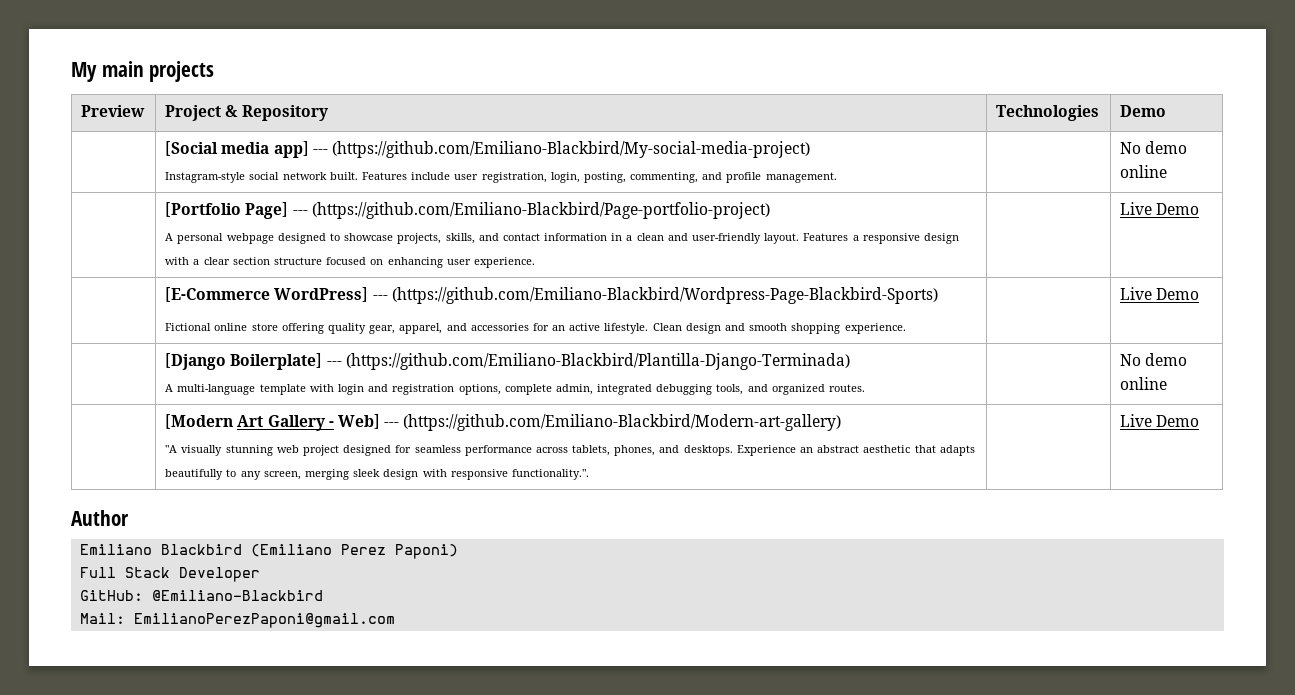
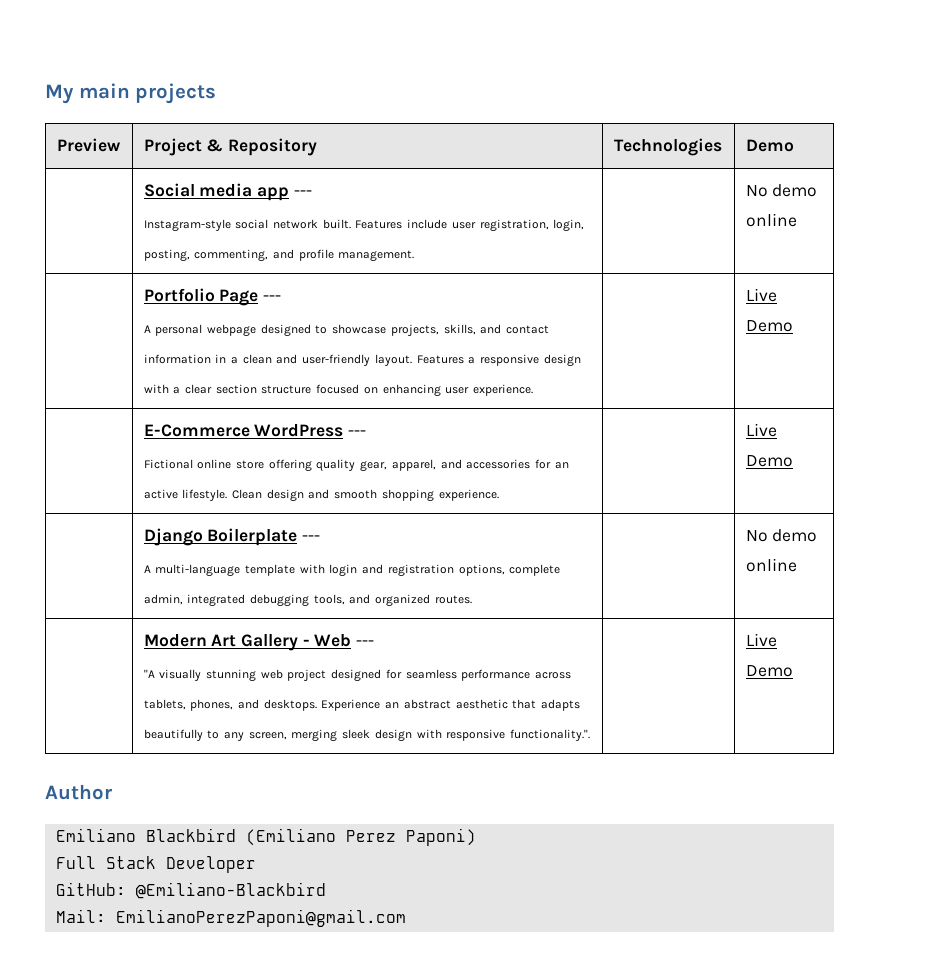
[165,141,810,158] [Social media app] --- (https://github.com/Emiliano-Blackbird/My-social-media-project) -> [143,183,312,201] Social media app ---
[165,202,770,219] [Portfolio Page] --- (https://github.com/Emiliano-Blackbird/Page-portfolio-project) -> [143,288,281,306] Portfolio Page ---
[165,287,938,304] [E-Commerce WordPress] --- (https://github.com/Emiliano-Blackbird/Wordpress-Page-Blackbird-Sports) -> [143,424,366,437] E-Commerce WordPress ---
[165,353,850,370] [Django Boilerplate] --- (https://github.com/Emiliano-Blackbird/Plantilla-Django-Terminada) -> [143,528,320,546] Django Boilerplate ---
[165,414,234,429] [Modern -> [143,634,207,647] Modern
[337,414,842,431] Web] --- (https://github.com/Emiliano-Blackbird/Modern-art-gallery) -> [314,634,375,647] Web ---

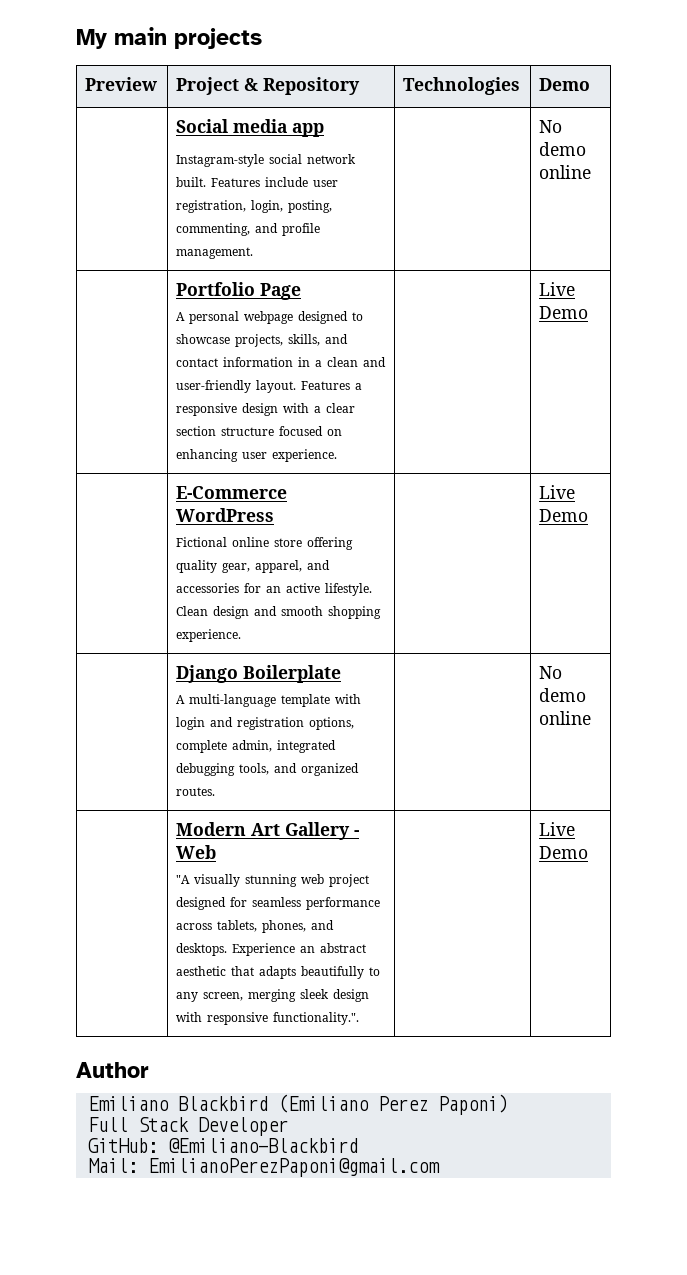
[293,190,312,196] --- -> (325, 130) none
[262,295,281,301] --- -> (302, 291) none
[347,430,366,436] --- -> (275, 515) none
[301,535,320,541] --- -> (342, 674) none
[356,640,375,646] --- -> (217, 852) none

